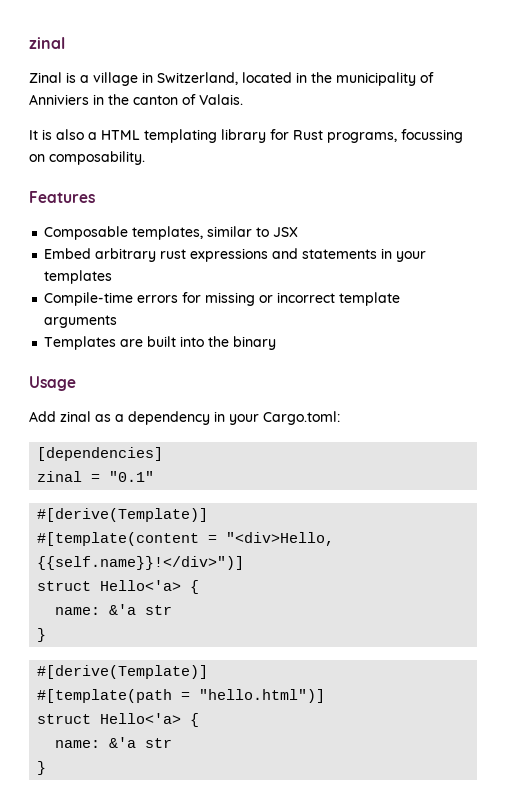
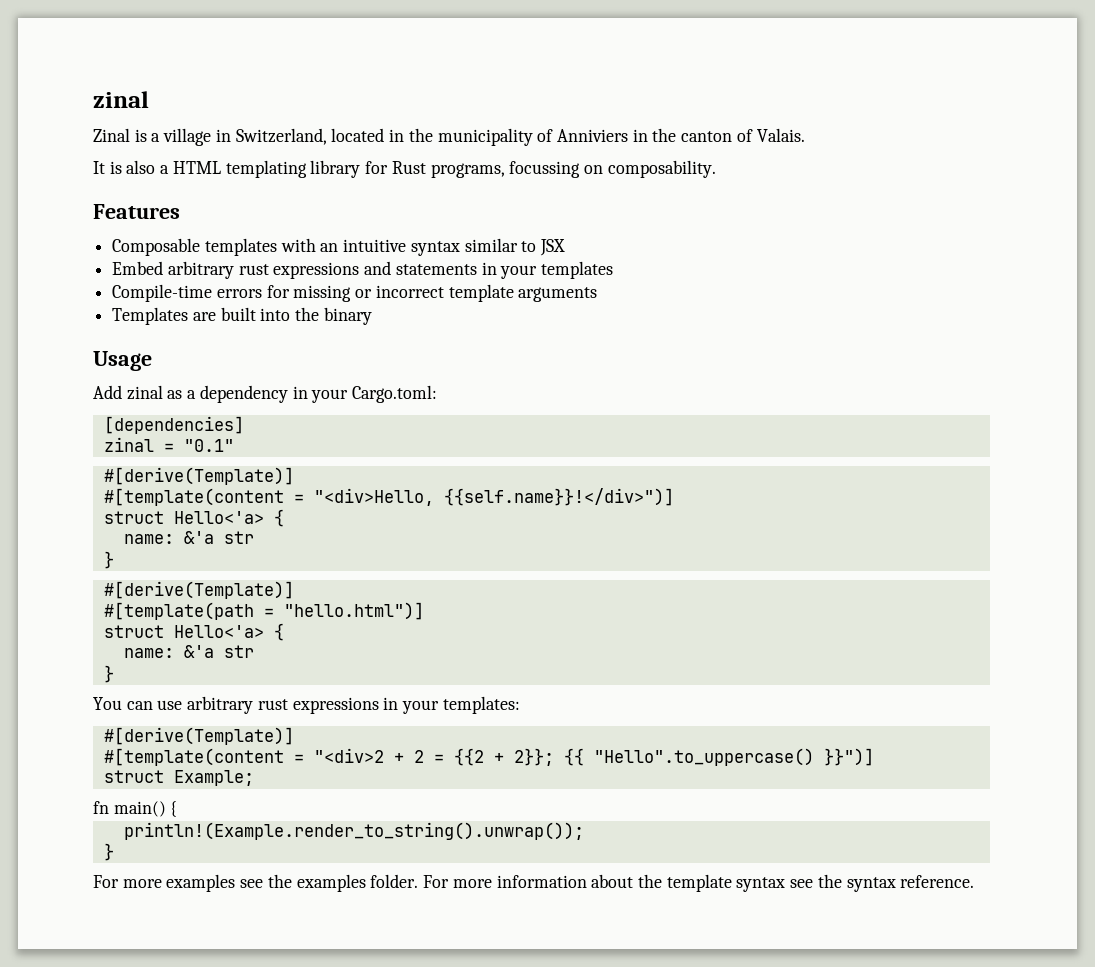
[132,226,204,240] templates, -> [204,238,460,256] templates with an intuitive syntax
(47, 768) none -> [93,696,520,714] [103,727,294,745] [103,748,874,766] [103,770,254,786] [93,801,178,817] [123,822,584,840] [103,843,114,861] [93,874,975,892] // You can use arbitrary rust expressions in your templates: // #[derive(Template)] // #[template(content = "<div>2 + 2 = {{2 + 2}}; {{ "Hello".to_uppercase() }}")] // struct Example; // fn main() { // println!(Example.render_to_string().unwrap()); // } // For more examples see the examples folder. For more information about the template syntax see the syntax reference.

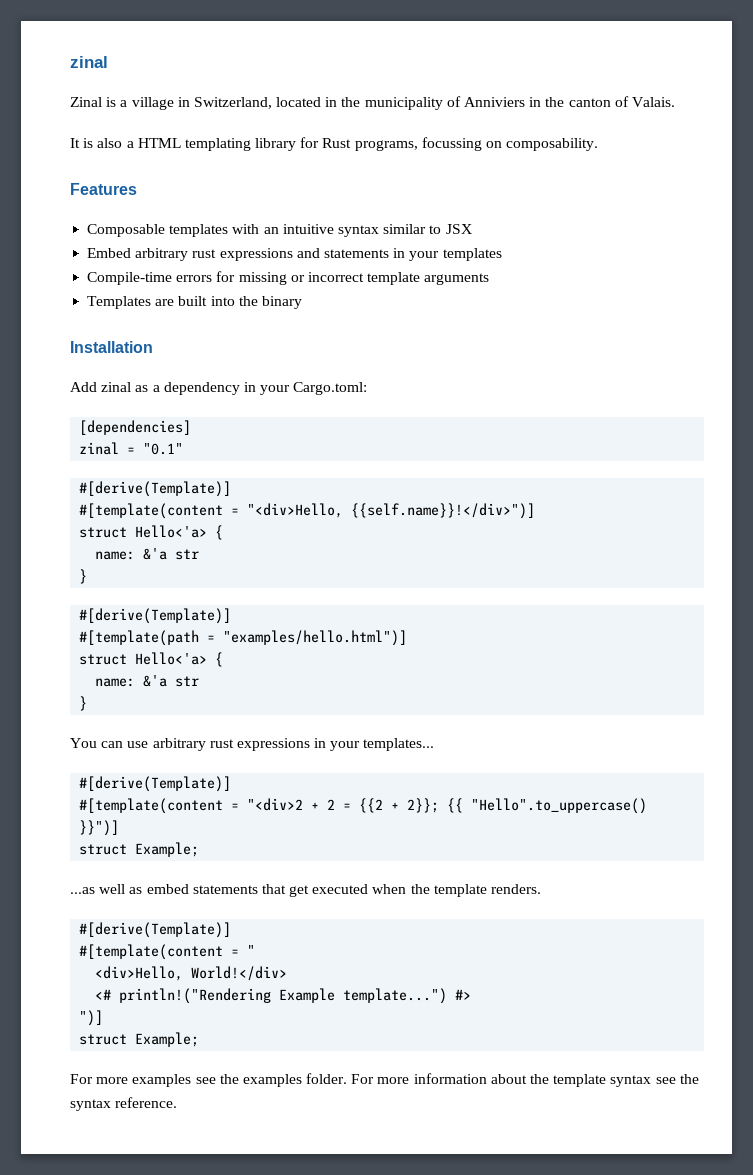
[93,351,152,371] Usage -> [70,341,153,353] Installation
[283,602,424,620] "hello.html")] -> [223,630,408,646] "examples/hello.html")]
[442,696,520,714] templates: -> [363,738,435,751] templates...
[93,801,178,817] [123,822,584,840] [103,843,114,861] fn main() { // println!(Example.render_to_string().unwrap()); // } -> [70,884,542,897] [79,922,232,938] [79,944,256,960] [95,966,288,981] [95,988,472,1004] [79,1010,104,1026] [79,1032,200,1047] ...as well as embed statements that get executed when the template renders. // #[derive(Template)] // #[template(content = " // <div>Hello, World!</div> // <# println!("Rendering Example template...") #> // ")] // struct Example;

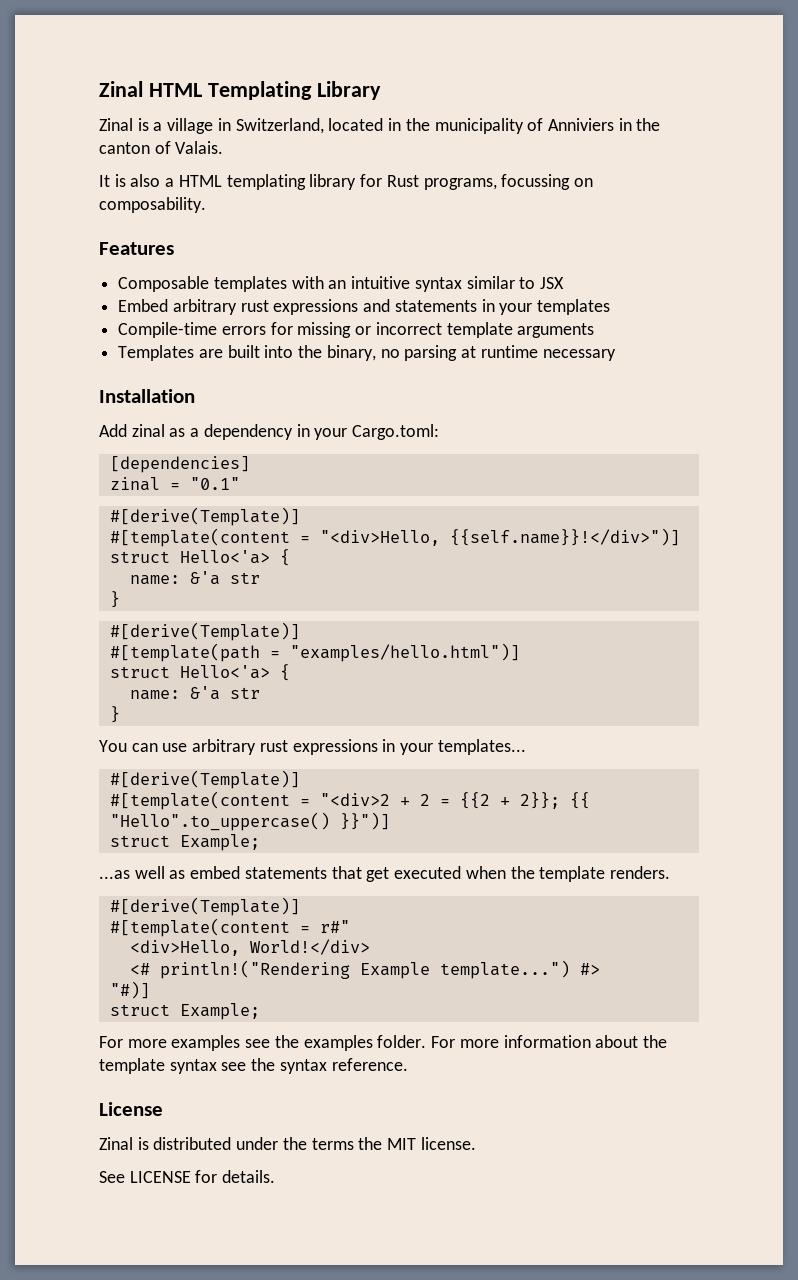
[70,56,108,68] zinal -> [99,81,381,100] Zinal HTML Templating Library
[261,296,302,309] binary -> [326,345,616,361] binary, no parsing at runtime necessary
[247,945,256,956] " -> [319,920,350,933] r#"
[79,1010,104,1026] ")] -> [109,981,150,999] "#)]
(178, 1102) none -> [99,1102,163,1116] [99,1137,476,1150] [99,1170,276,1183] // License // Zinal is distributed under the terms the MIT license. // See LICENSE for details.

